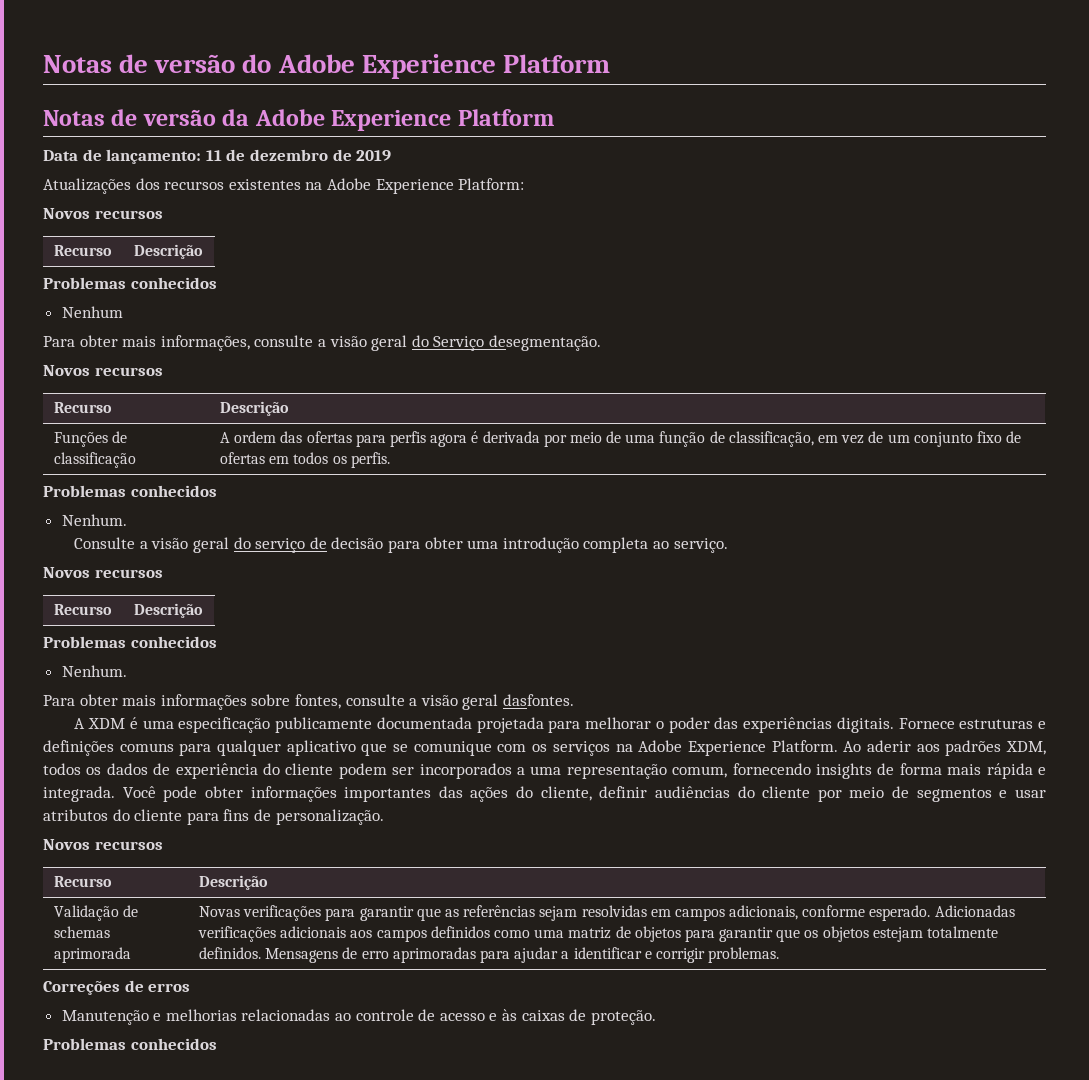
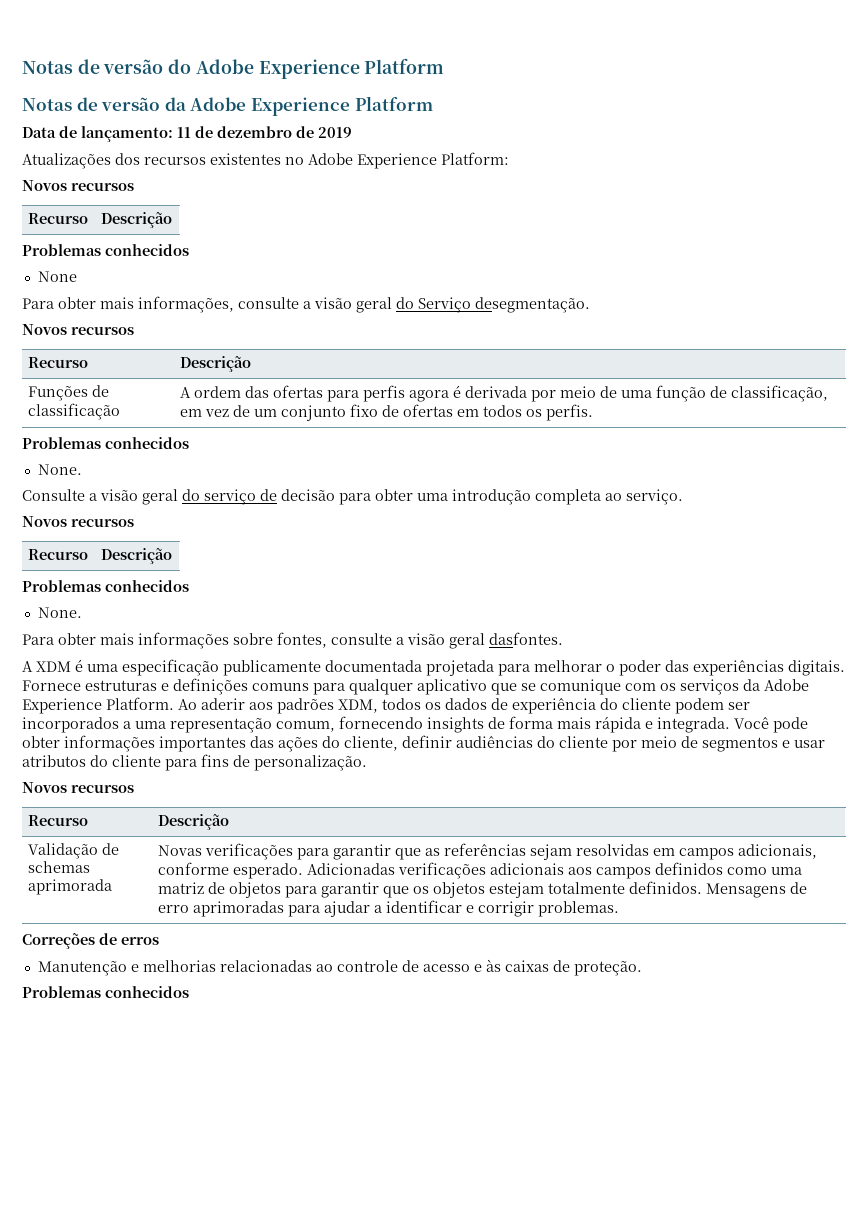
[305,182,323,190] na -> [285,157,304,165] no
[61,306,123,318] // Nenhum -> [37,271,77,282] // None
[61,514,127,526] Nenhum. -> [37,464,82,475] None.
[61,665,127,677] Nenhum. -> [37,607,82,618] None.
[615,744,633,752] na -> [743,679,760,691] da

